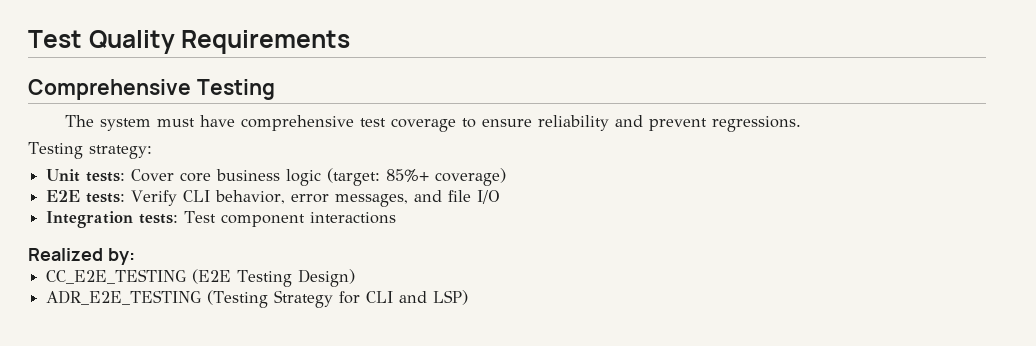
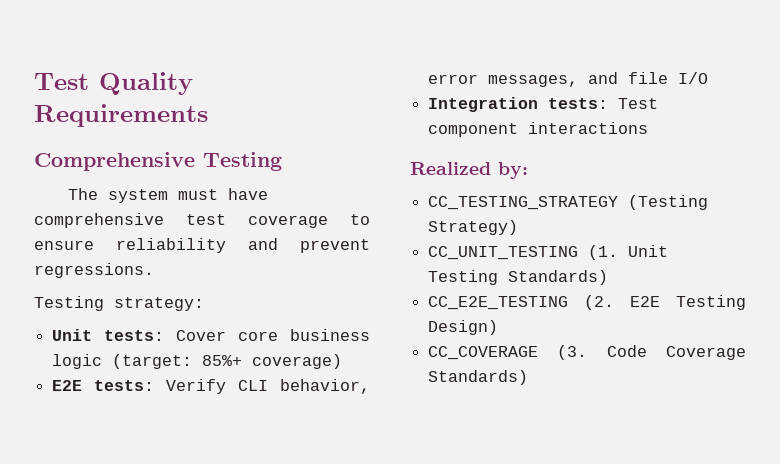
(135, 256) none -> [428,195,709,210] [428,220,519,235] [428,245,669,260] [428,270,609,285] // CC_TESTING_STRATEGY (Testing Strategy) // CC_UNIT_TESTING (1. Unit Testing Standards)
[192,269,232,284] (E2E -> [584,295,661,310] (2. E2E
[46,290,469,308] ADR_E2E_TESTING (Testing Strategy for CLI and LSP) -> [428,345,746,360] [428,370,529,385] CC_COVERAGE (3. Code Coverage Standards)

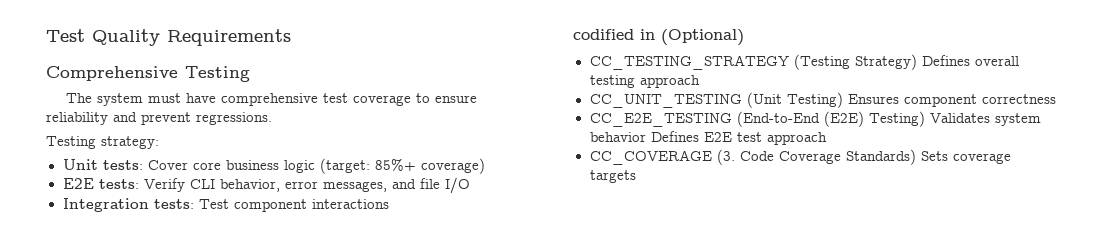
[410,162,528,179] Realized by: -> [573,29,744,46] codified in (Optional)
[428,245,669,260] [428,270,609,285] [428,295,746,310] [428,320,499,335] // CC_UNIT_TESTING (1. Unit Testing Standards) // CC_E2E_TESTING (2. E2E Testing Design) -> [921,55,1019,66] [589,75,700,88] [589,92,1056,108] [589,111,1041,127] [589,131,827,145] Defines overall testing approach // CC_UNIT_TESTING (Unit Testing) Ensures component correctness // CC_E2E_TESTING (End-to-End (E2E) Testing) Validates system behavior Defines E2E test approach
(529, 377) none -> [920,151,1011,164] [589,170,636,183] Sets coverage targets

